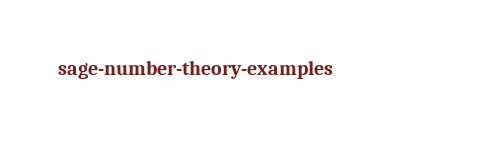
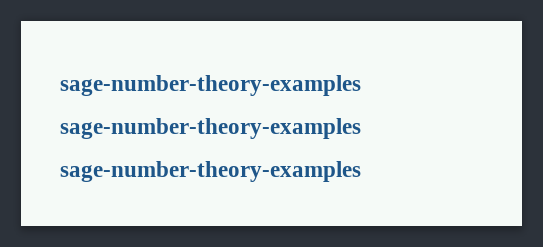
[58,60,333,79] sage-number-theory-examples -> [60,75,361,96] [60,118,361,139] [60,161,361,182] sage-number-theory-examples // sage-number-theory-examples // sage-number-theory-examples

